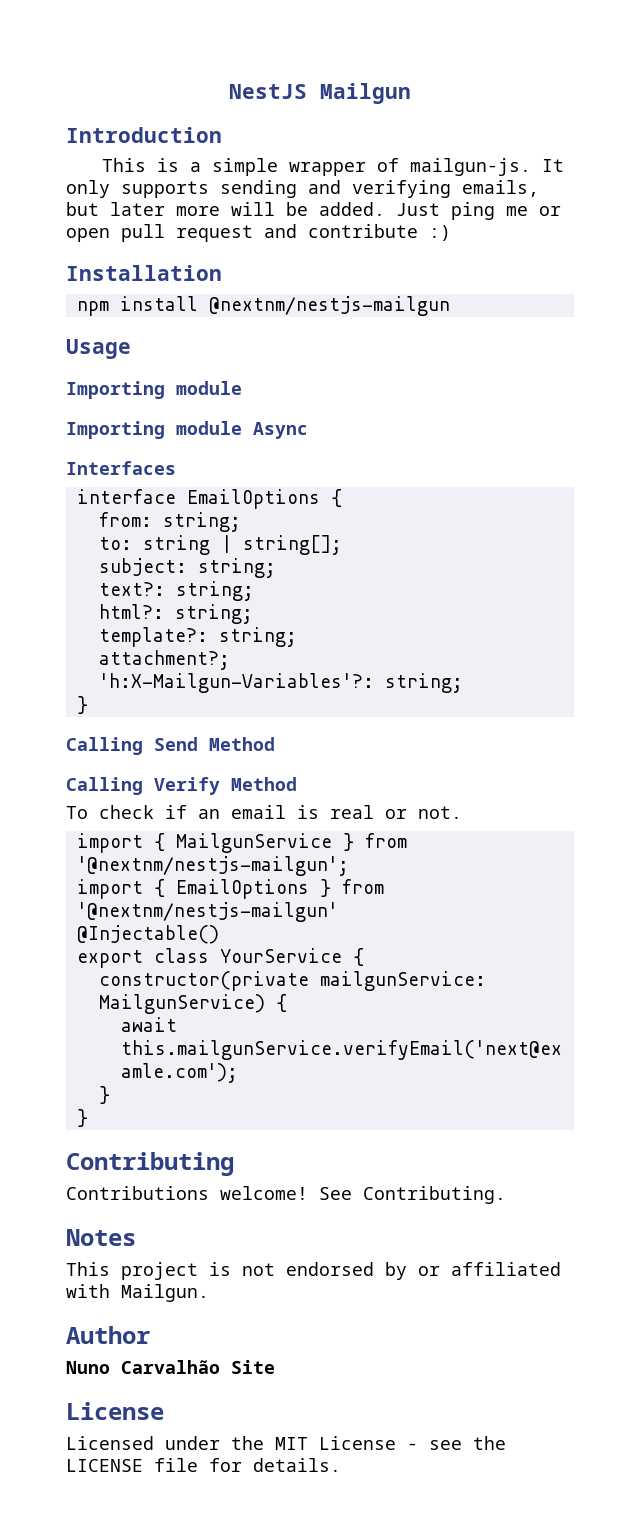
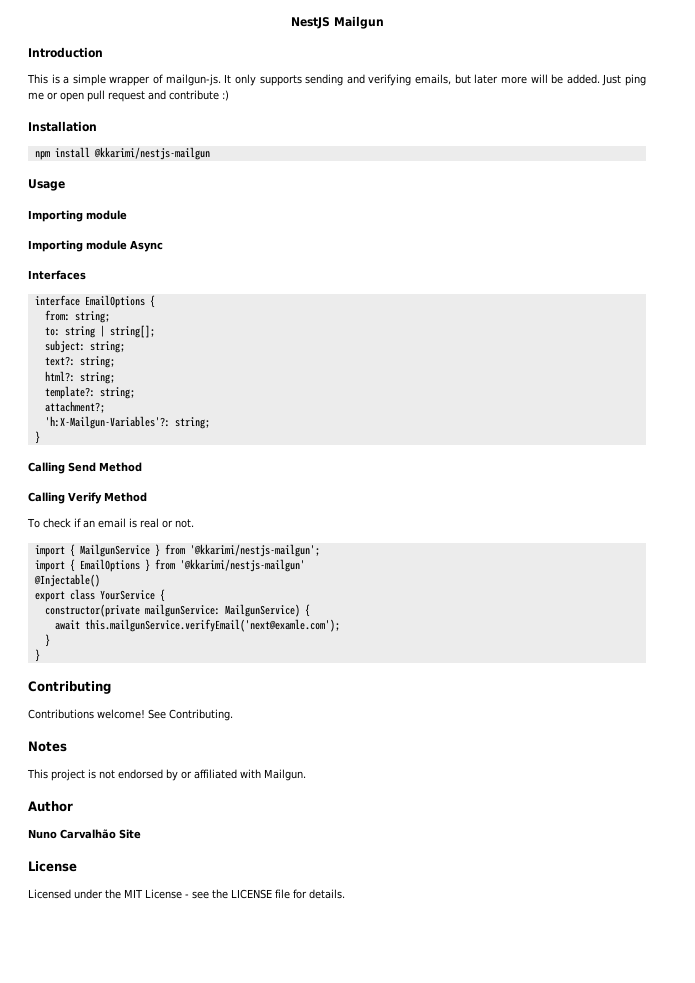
[208,296,450,316] @nextnm/nestjs-mailgun -> [93,147,210,160] @kkarimi/nestjs-mailgun
[76,856,349,876] '@nextnm/nestjs-mailgun'; -> [189,544,320,557] '@kkarimi/nestjs-mailgun';
[76,902,338,922] '@nextnm/nestjs-mailgun' -> [179,559,305,572] '@kkarimi/nestjs-mailgun'

